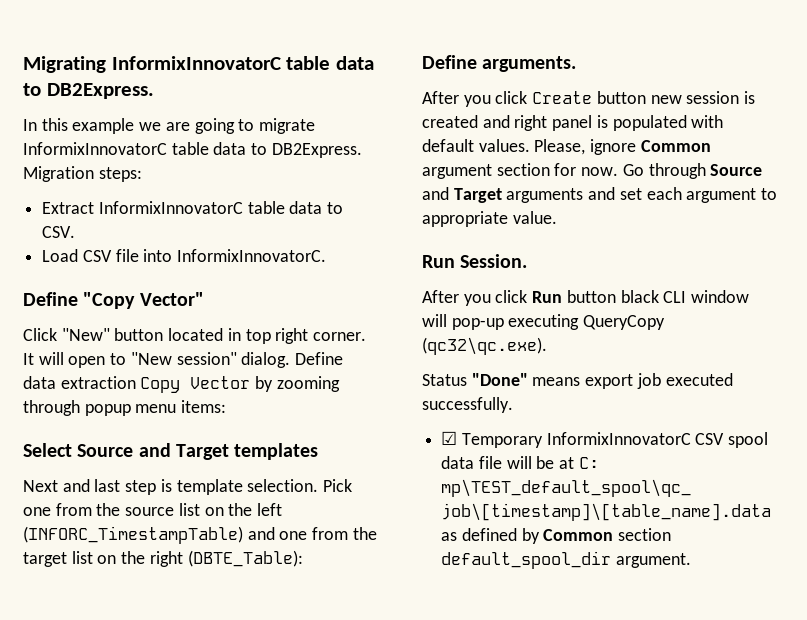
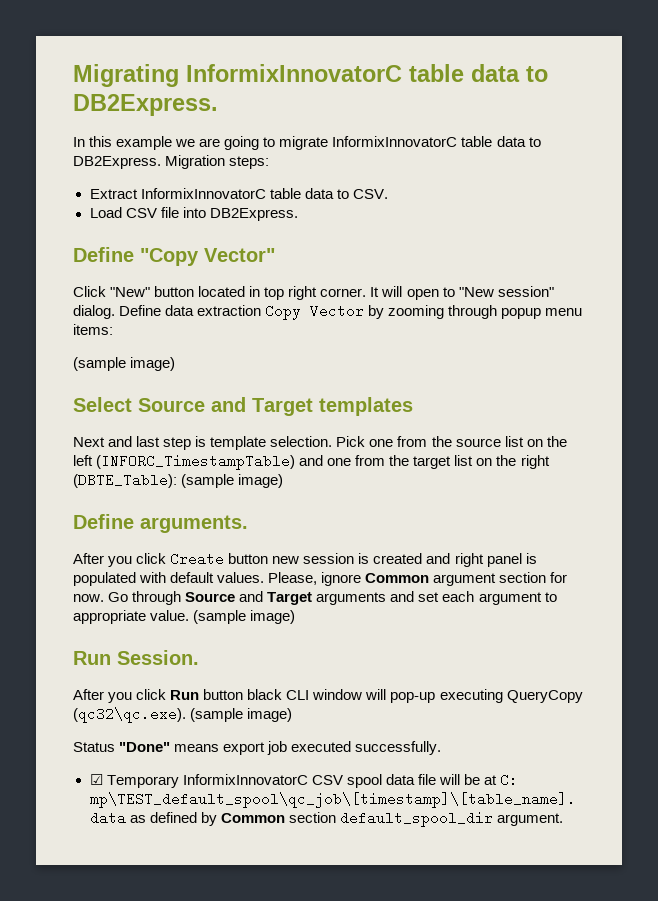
[177,249,327,262] InformixInnovatorC. -> [209,208,298,221] DB2Express.
(227, 406) none -> [73,357,176,371] // (sample image)
(303, 558) none -> [181,474,284,488] (sample image)
(557, 217) none -> [193,610,296,624] (sample image)
(547, 346) none -> [190,708,293,722] (sample image)

